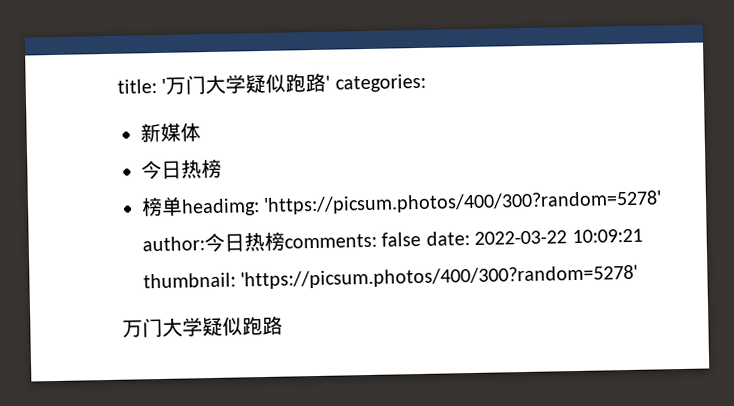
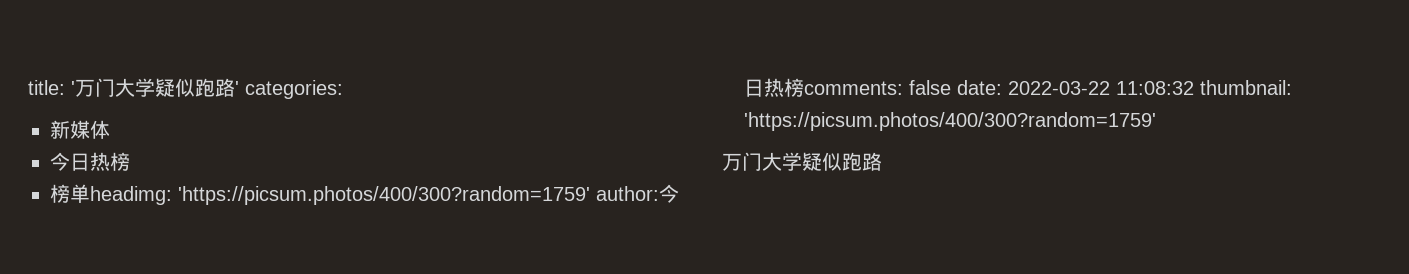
[263,190,663,215] 'https://picsum.photos/400/300?random=5278' -> [178,186,590,205] 'https://picsum.photos/400/300?random=1759'
[571,228,643,244] [143,264,639,290] 10:09:21 thumbnail: 'https://picsum.photos/400/300?random=5278' -> [1116,80,1292,95] [744,112,1156,131] 11:08:32 thumbnail: 'https://picsum.photos/400/300?random=1759'

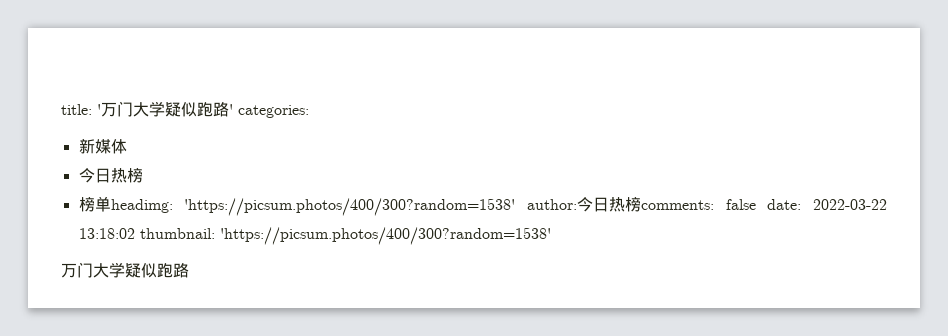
[178,186,590,205] 'https://picsum.photos/400/300?random=1759' -> [184,198,516,216] 'https://picsum.photos/400/300?random=1538'
[1116,80,1292,95] [744,112,1156,131] 11:08:32 thumbnail: 'https://picsum.photos/400/300?random=1759' -> [78,227,551,245] 13:18:02 thumbnail: 'https://picsum.photos/400/300?random=1538'

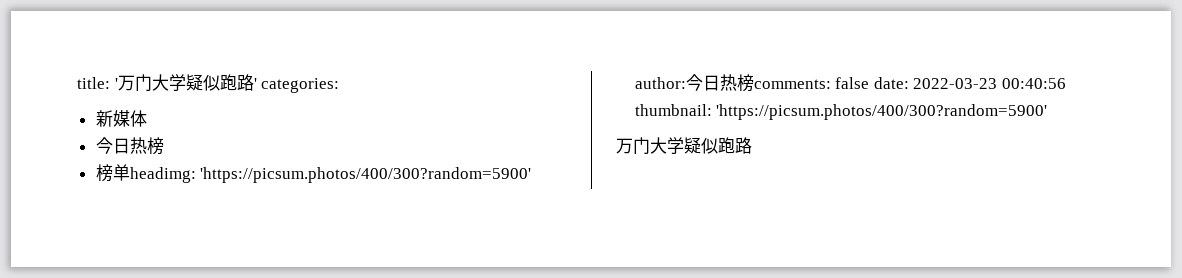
[184,198,516,216] 'https://picsum.photos/400/300?random=1538' -> [200,167,532,183] 'https://picsum.photos/400/300?random=5900'
[812,199,887,210] [78,227,551,245] 2022-03-22 13:18:02 thumbnail: 'https://picsum.photos/400/300?random=1538' -> [913,78,1067,89] [634,104,1048,120] 2022-03-23 00:40:56 thumbnail: 'https://picsum.photos/400/300?random=5900'

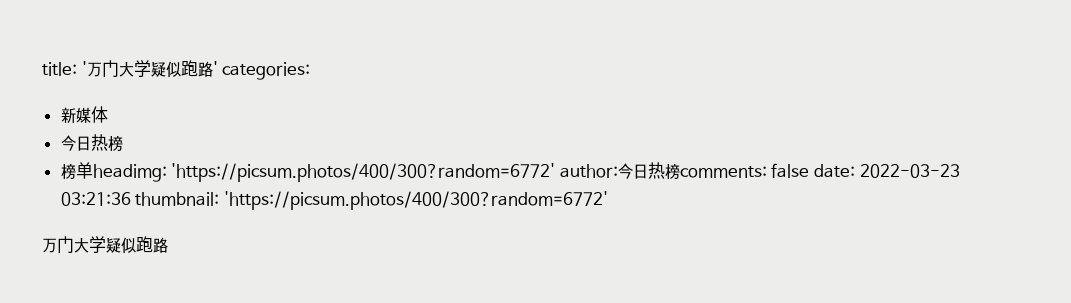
[200,167,532,183] 'https://picsum.photos/400/300?random=5900' -> [171,163,556,182] 'https://picsum.photos/400/300?random=6772'
[1002,78,1067,89] [634,104,1048,120] 00:40:56 thumbnail: 'https://picsum.photos/400/300?random=5900' -> [60,191,608,210] 03:21:36 thumbnail: 'https://picsum.photos/400/300?random=6772'

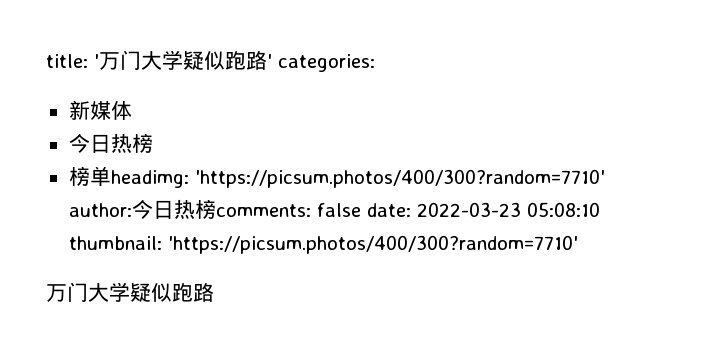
[171,163,556,182] 'https://picsum.photos/400/300?random=6772' -> [194,169,605,188] 'https://picsum.photos/400/300?random=7710'
[60,191,608,210] 03:21:36 thumbnail: 'https://picsum.photos/400/300?random=6772' -> [526,202,600,217] [68,235,578,254] 05:08:10 thumbnail: 'https://picsum.photos/400/300?random=7710'

